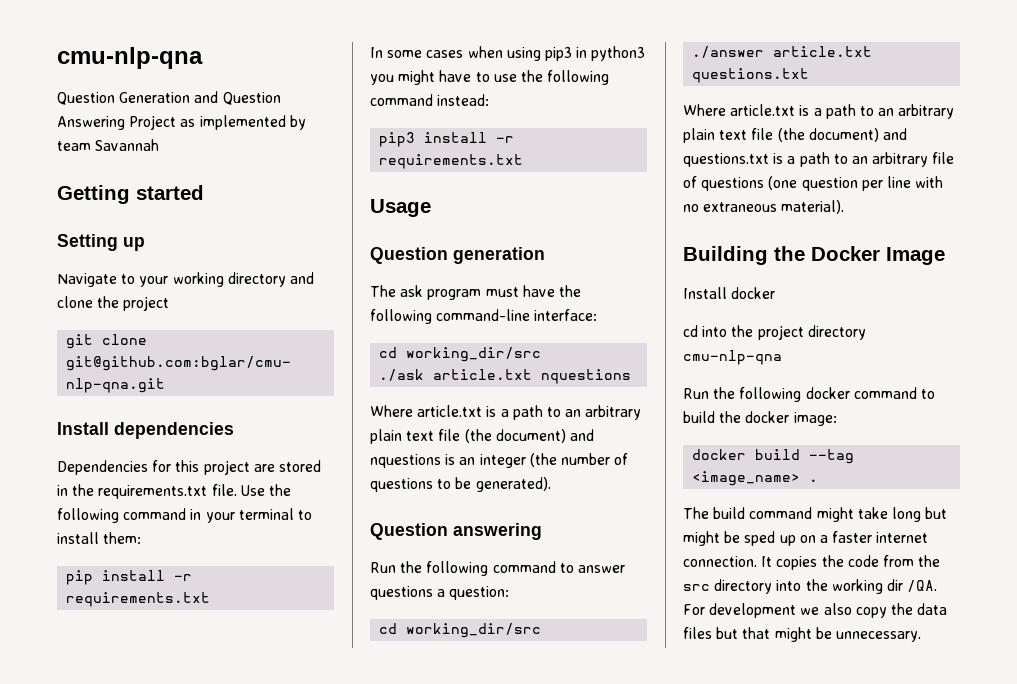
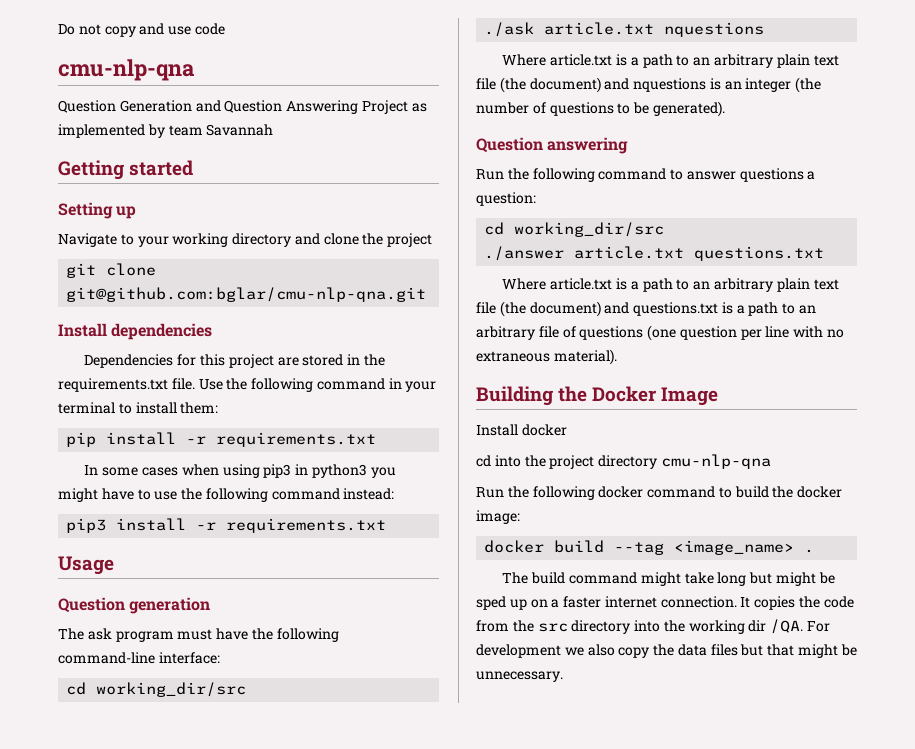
(57, 58) none -> [58,23,225,37] Do not copy and use code //

